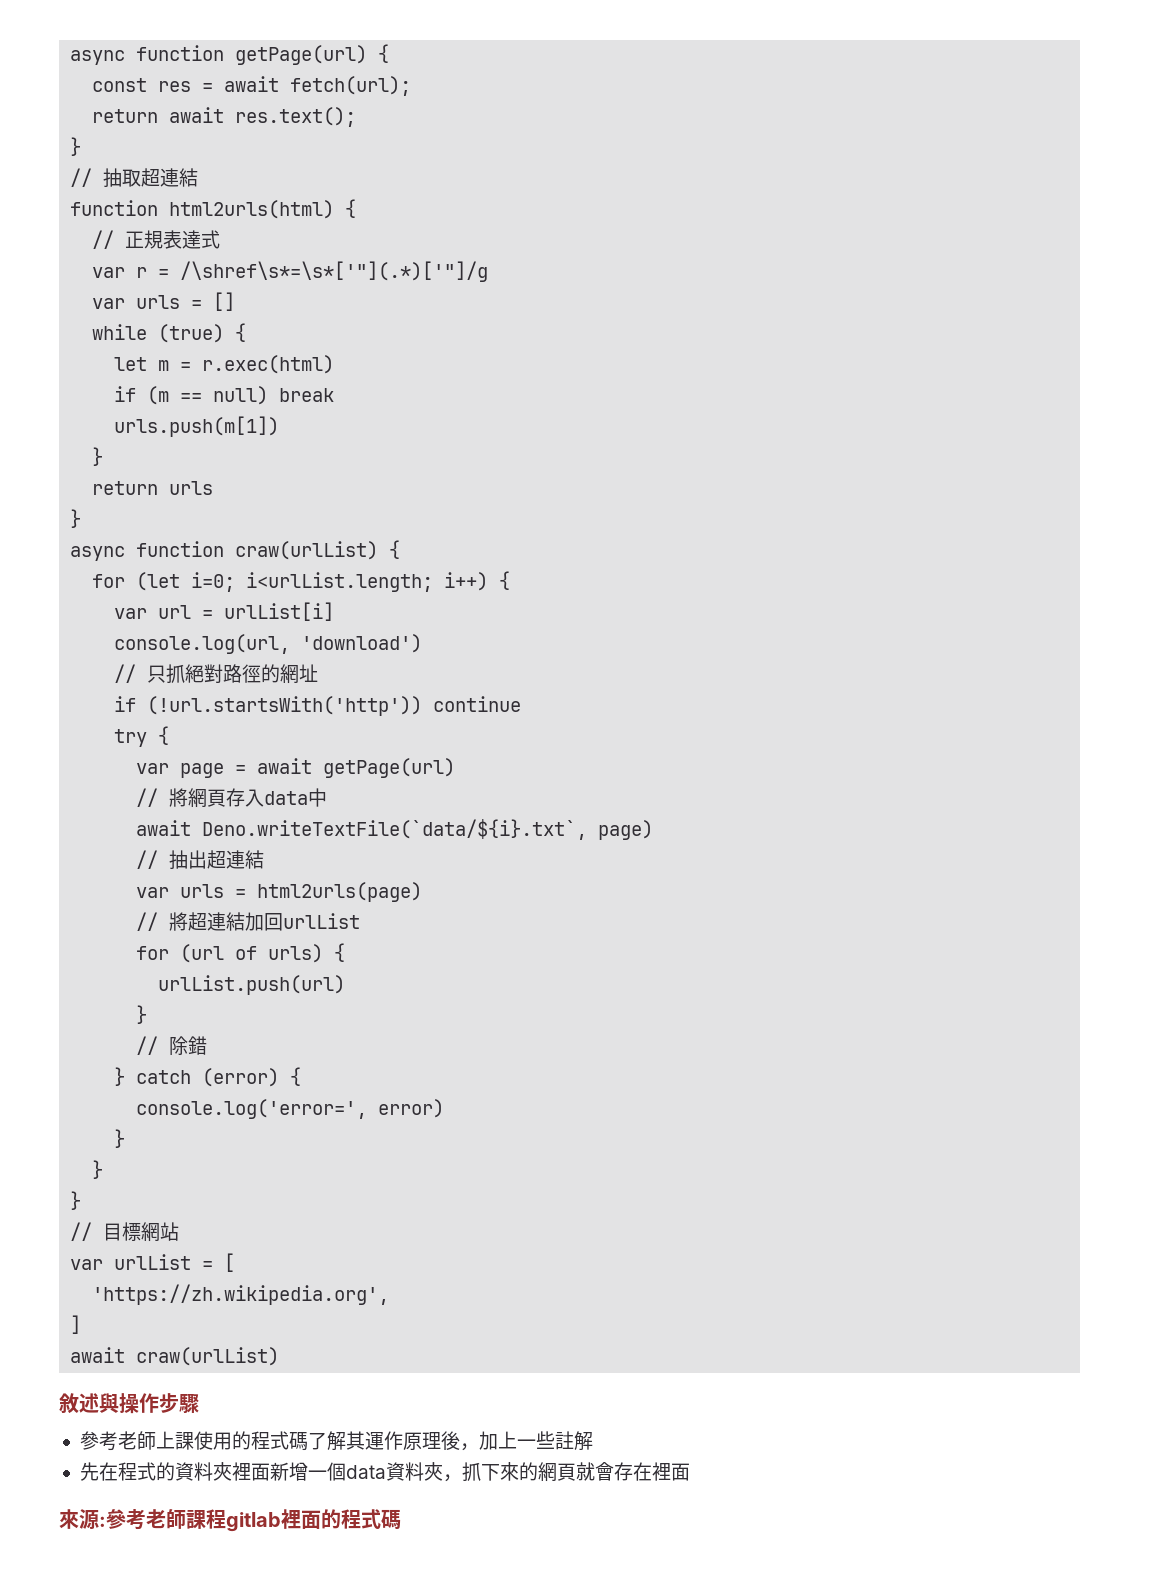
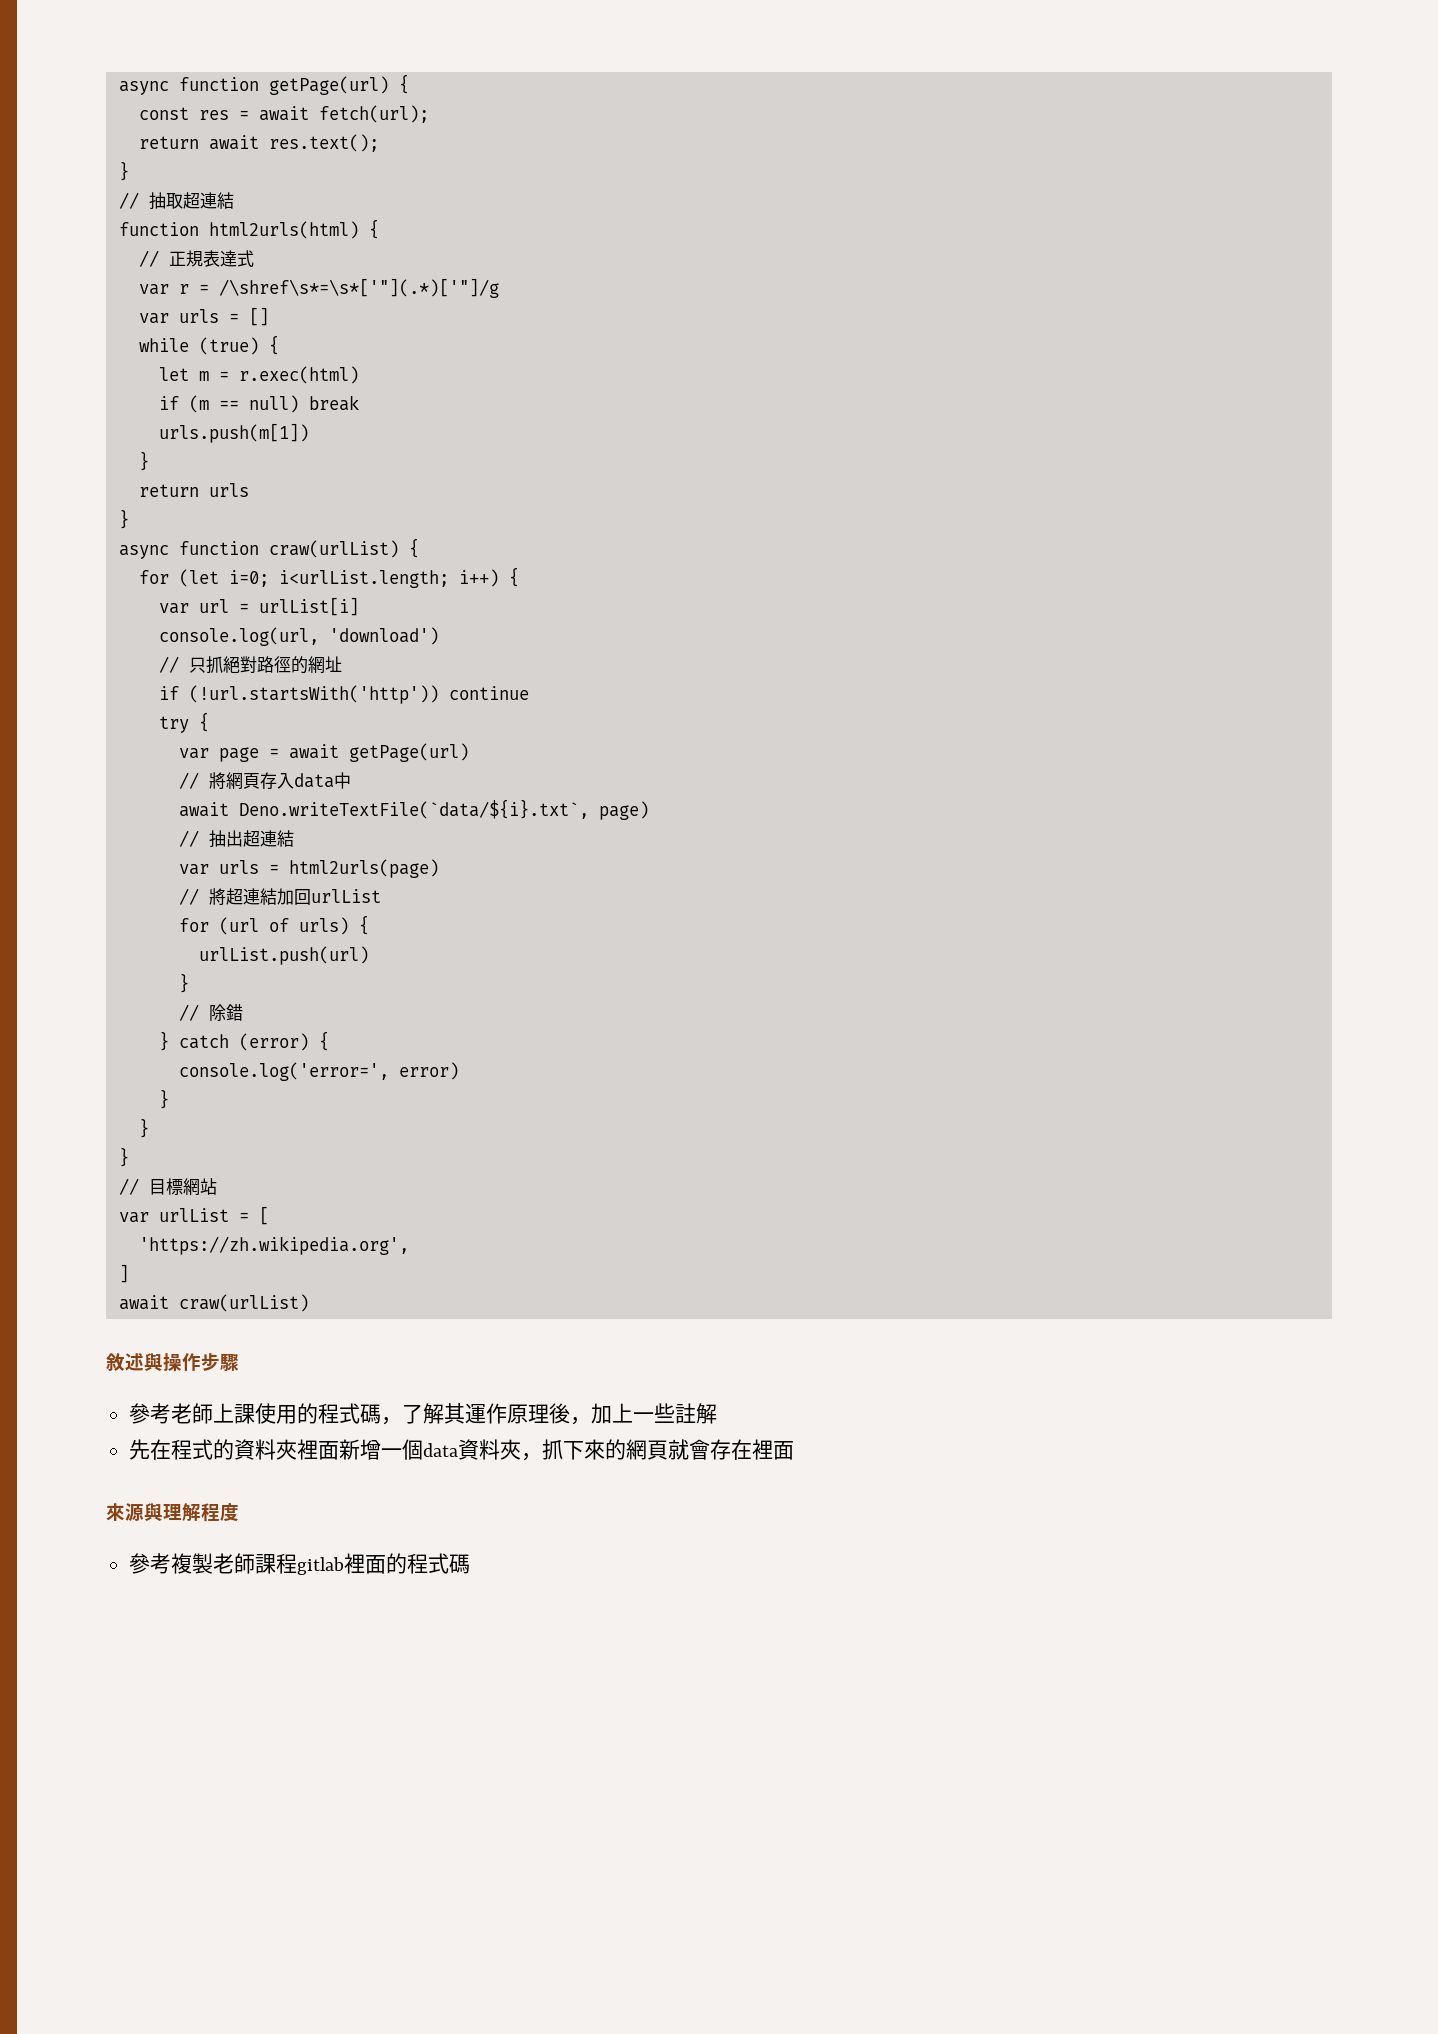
(308, 1441) none -> [381,1417,403,1425] ，
[99,1509,146,1530] :參考 -> [144,1503,239,1522] [129,1553,214,1574] 與理解程度 // 參考複製

